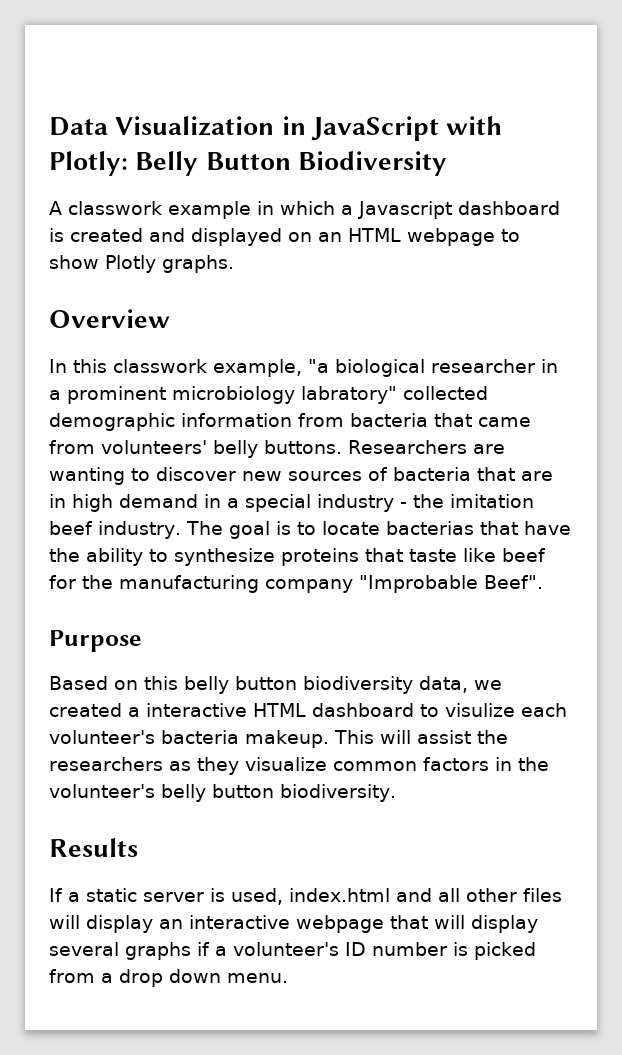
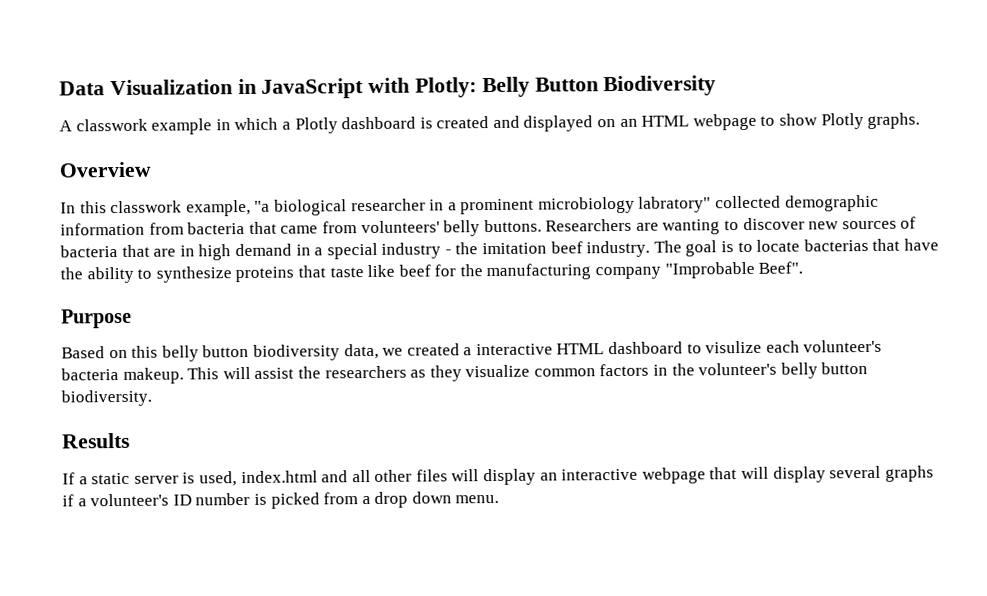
[358,201,452,219] Javascript -> [294,117,338,134] Plotly

